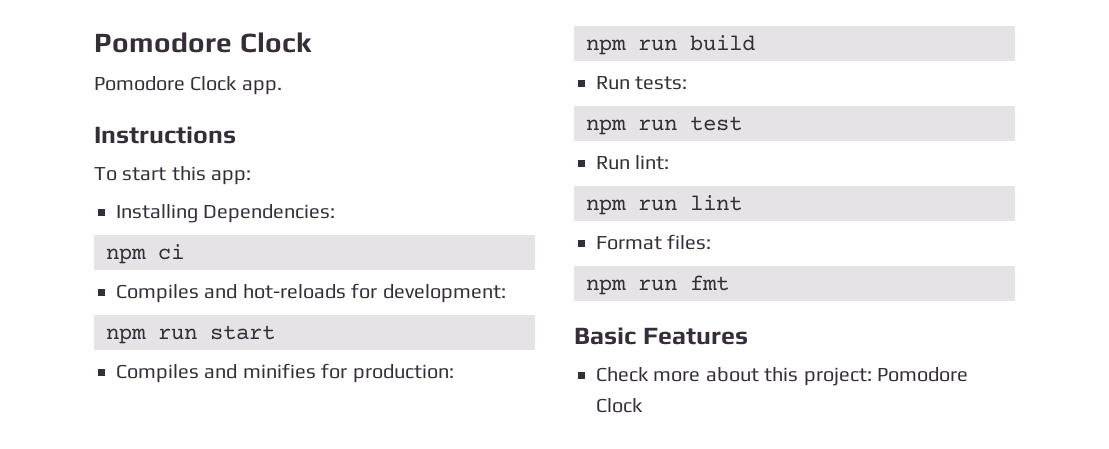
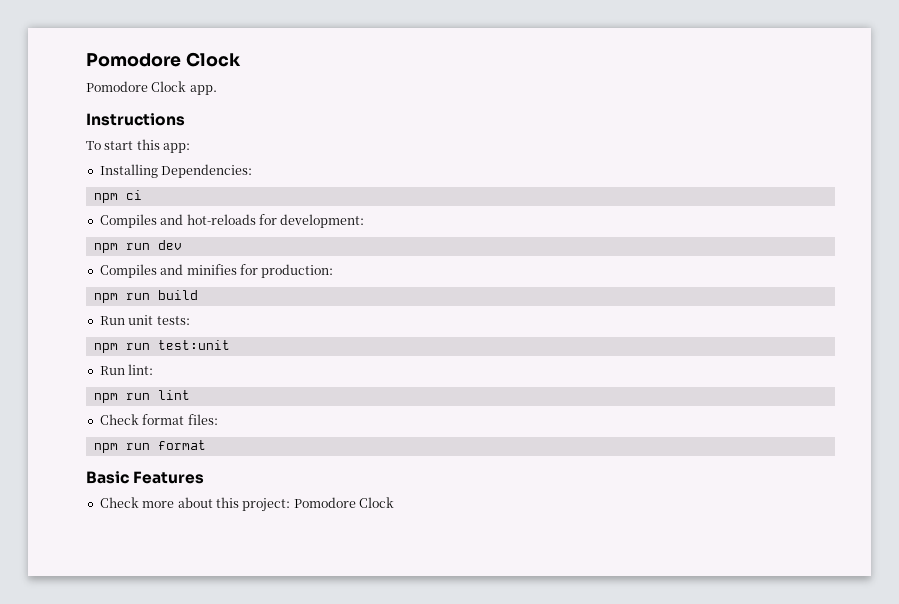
[210,325,275,340] start -> [157,240,182,250] dev
(630, 83) none -> [128,315,154,325] unit
[690,116,742,131] test -> [157,340,230,350] test:unit
[596,236,662,250] Format -> [99,414,185,425] Check format
[690,275,729,291] fmt -> [157,440,206,450] format

